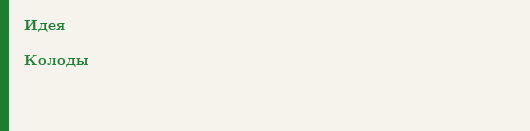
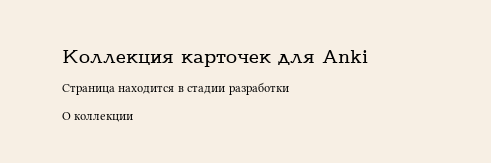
[24,19,65,32] [24,55,88,67] Идея // Колоды -> [62,50,368,67] [62,82,289,95] [62,112,134,122] Коллекция карточек для Anki // Страница находится в стадии разработки // О коллекции

